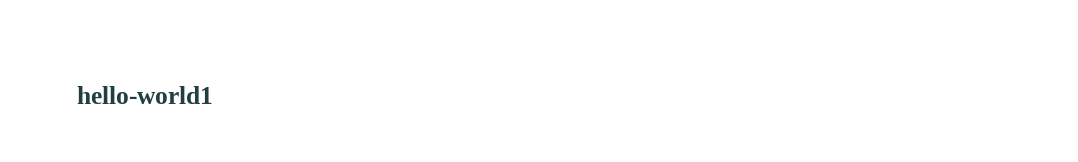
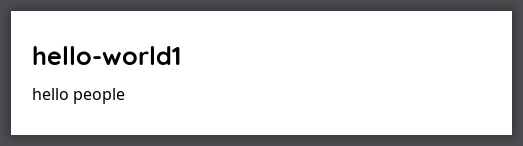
(213, 95) none -> [32,88,126,104] // hello people

